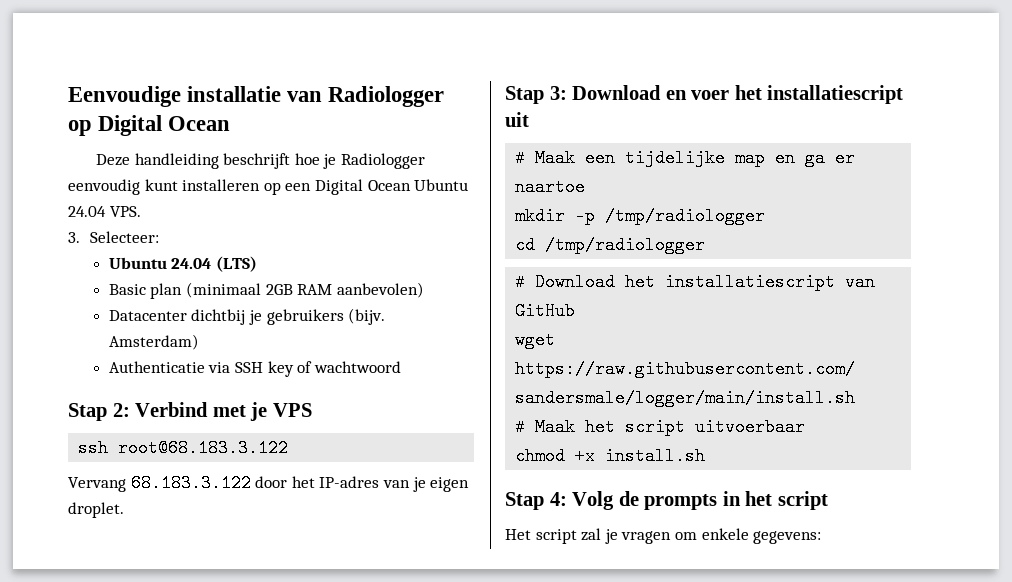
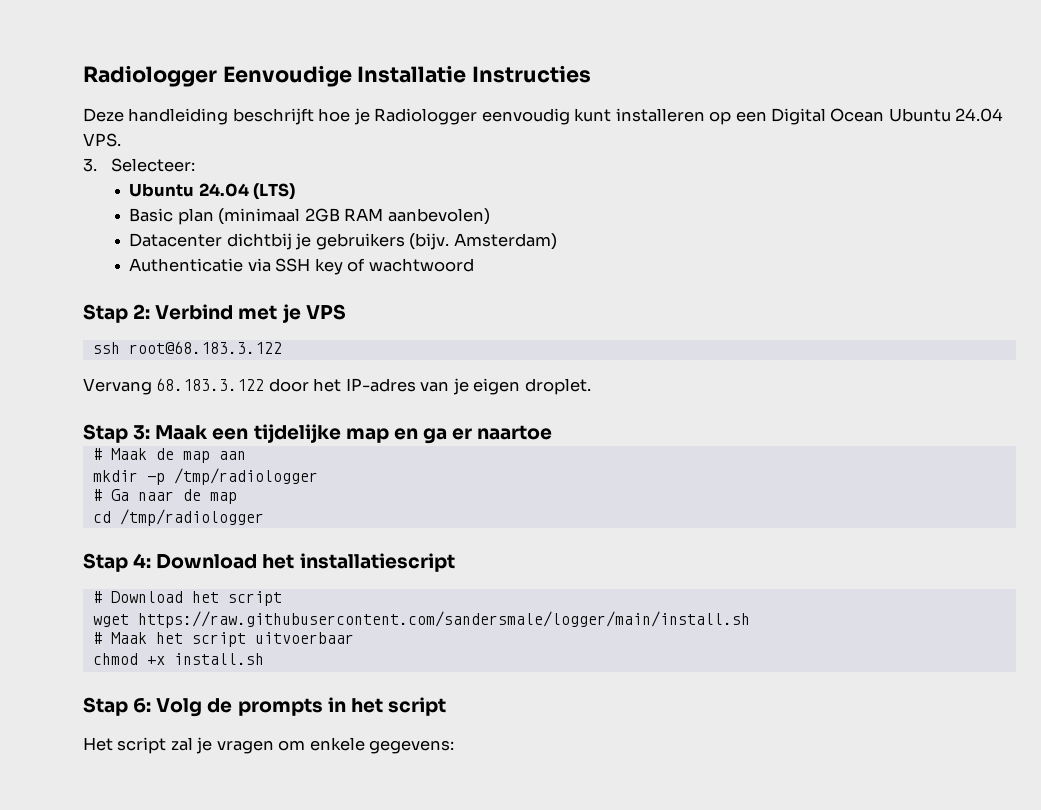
[68,86,445,107] [68,115,231,136] Eenvoudige installatie van Radiologger op Digital Ocean -> [83,65,592,87] Radiologger Eenvoudige Installatie Instructies
[572,85,904,104] [505,112,529,127] [515,149,526,167] Download en voer het installatiescript uit // # -> (151, 432) none
[515,207,766,225] [515,236,706,254] mkdir -p /tmp/radiologger // cd /tmp/radiologger -> [92,448,246,463] [92,468,318,485] [92,489,237,504] [92,509,264,526] [83,553,455,572] # Maak de map aan // mkdir -p /tmp/radiologger // # Ga naar de map // cd /tmp/radiologger // Stap 4: Download het installatiescript
[665,273,876,291] [515,302,576,320] installatiescript van GitHub -> [227,591,282,606] script
[549,492,567,506] 4: -> [133,698,152,713] 6:

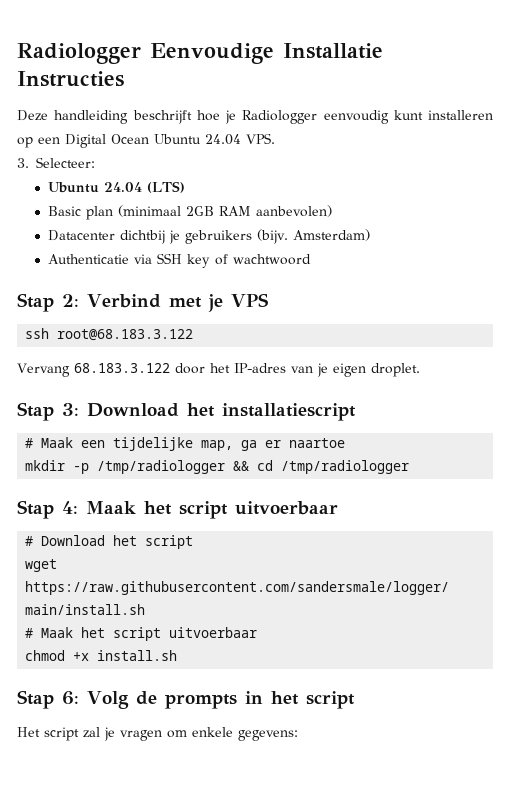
(151, 432) none -> [87,403,356,421] [25,438,34,448] Download het installatiescript // #
[345,428,418,443] map en -> [201,440,234,451] map,
[92,448,246,463] [92,468,318,485] [92,489,237,504] # Maak de map aan // mkdir -p /tmp/radiologger // # Ga naar de map // -> [25,460,250,474] mkdir -p /tmp/radiologger &&
[156,553,455,572] Download het installatiescript -> [86,501,338,519] Maak het script uitvoerbaar

